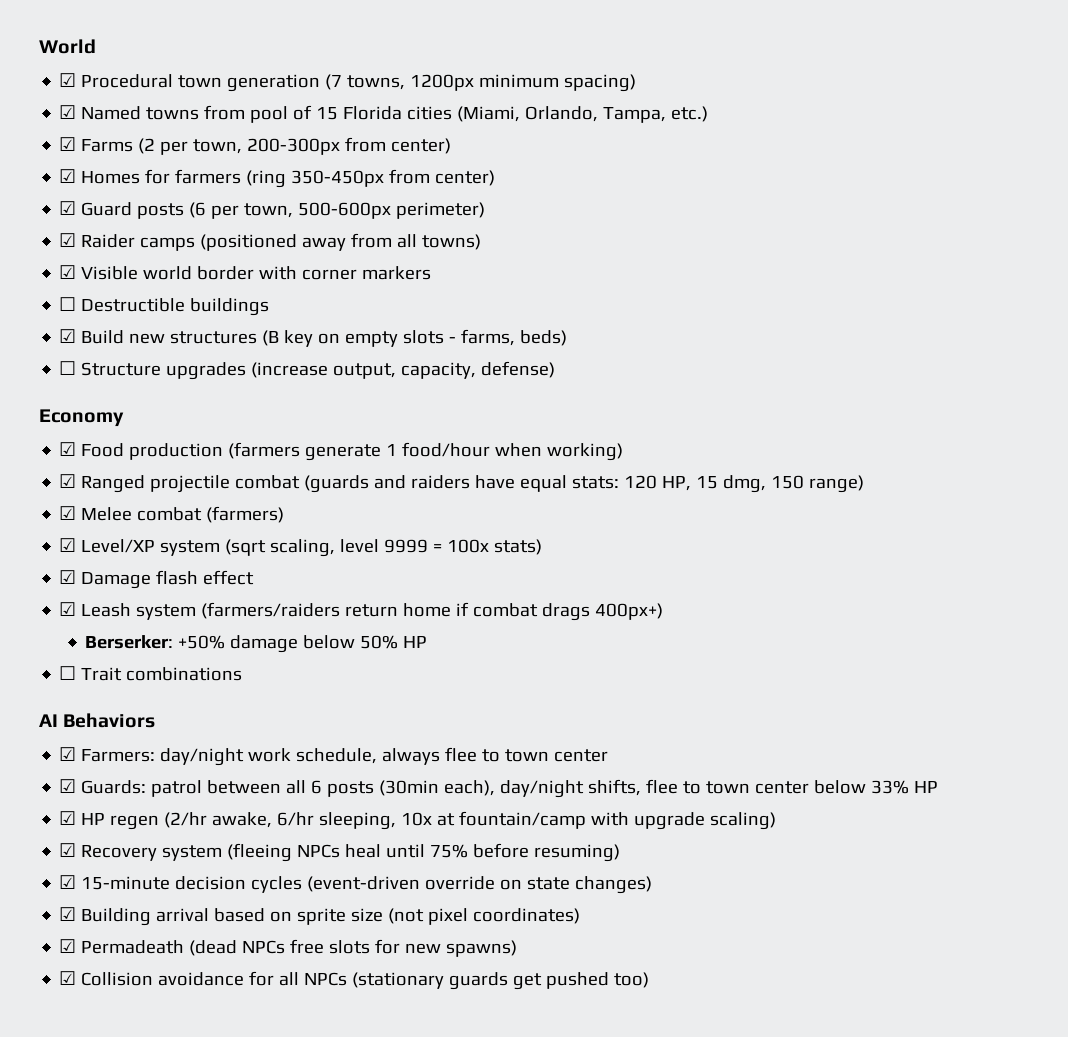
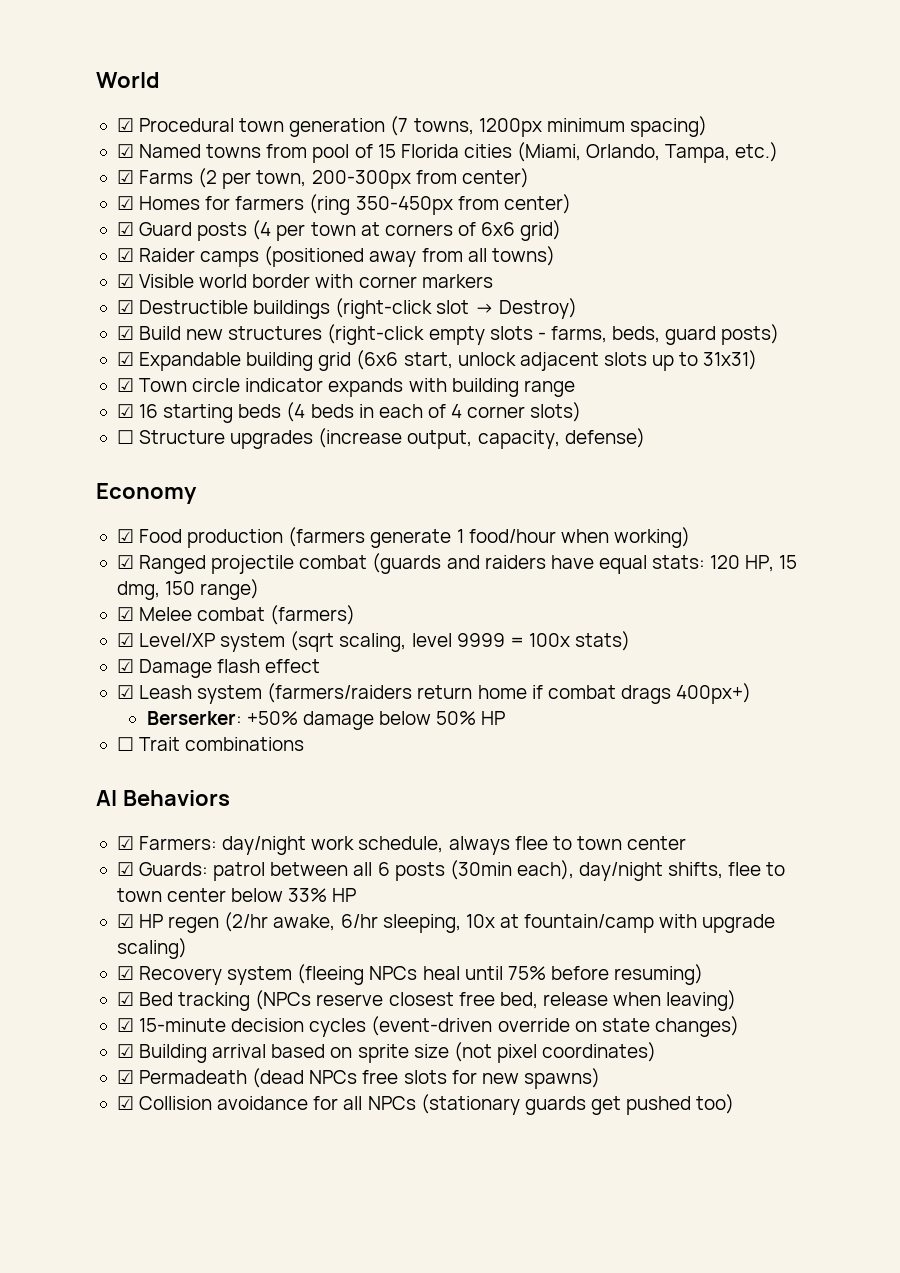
[189,202,486,219] (6 per town, 500-600px perimeter) -> [252,220,562,241] (4 per town at corners of 6x6 grid)
[59,297,77,311] ☐ -> [116,300,134,314] ☑
(270, 307) none -> [335,298,577,319] (right-click slot → Destroy)
[262,330,341,347] (B key on -> [327,324,425,345] (right-click
[520,330,568,346] beds) -> [612,324,780,345] [116,350,758,371] [116,378,575,397] [116,402,582,423] beds, guard posts) // ☑ Expandable building grid (6x6 start, unlock adjacent slots up to 31x31) // ☑ Town circle indicator expands with building range // ☑ 16 starting beds (4 beds in each of 4 corner slots)
(621, 853) none -> [116,990,737,1011] // ☑ Bed tracking (NPCs reserve closest free bed, release when leaving)

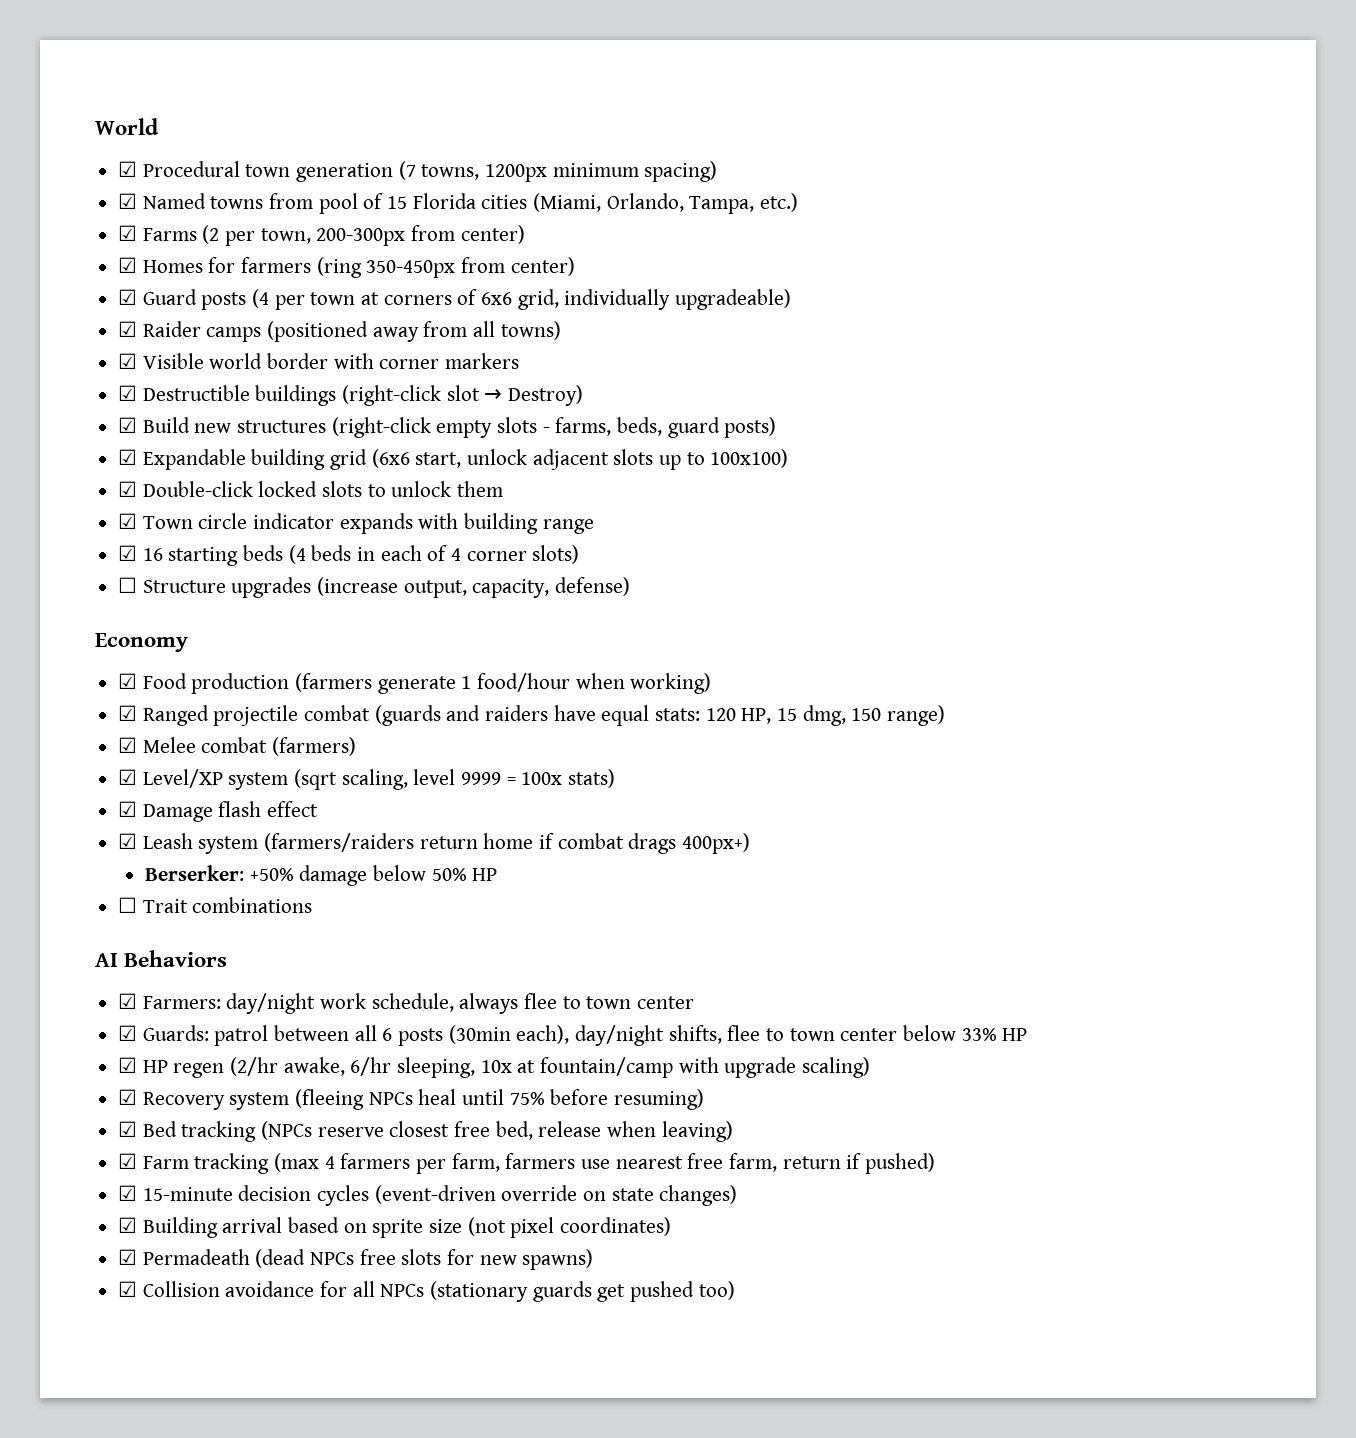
[520,220,562,241] grid) -> [517,289,792,310] grid, individually upgradeable)
[703,350,758,370] 31x31) -> [710,449,789,468] [118,481,504,497] 100x100) // ☑ Double-click locked slots to unlock them
(737, 1000) none -> [118,1153,936,1174] // ☑ Farm tracking (max 4 farmers per farm, farmers use nearest free farm, return if pushed)

